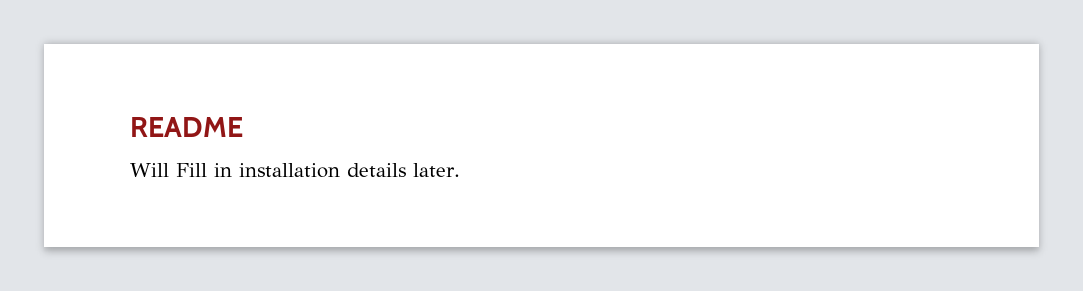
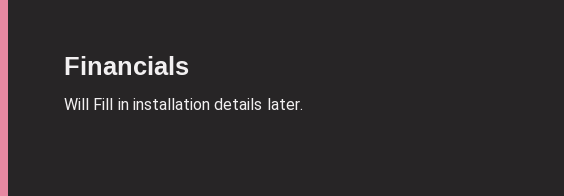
[130,117,243,137] README -> [64,56,189,75] Financials

